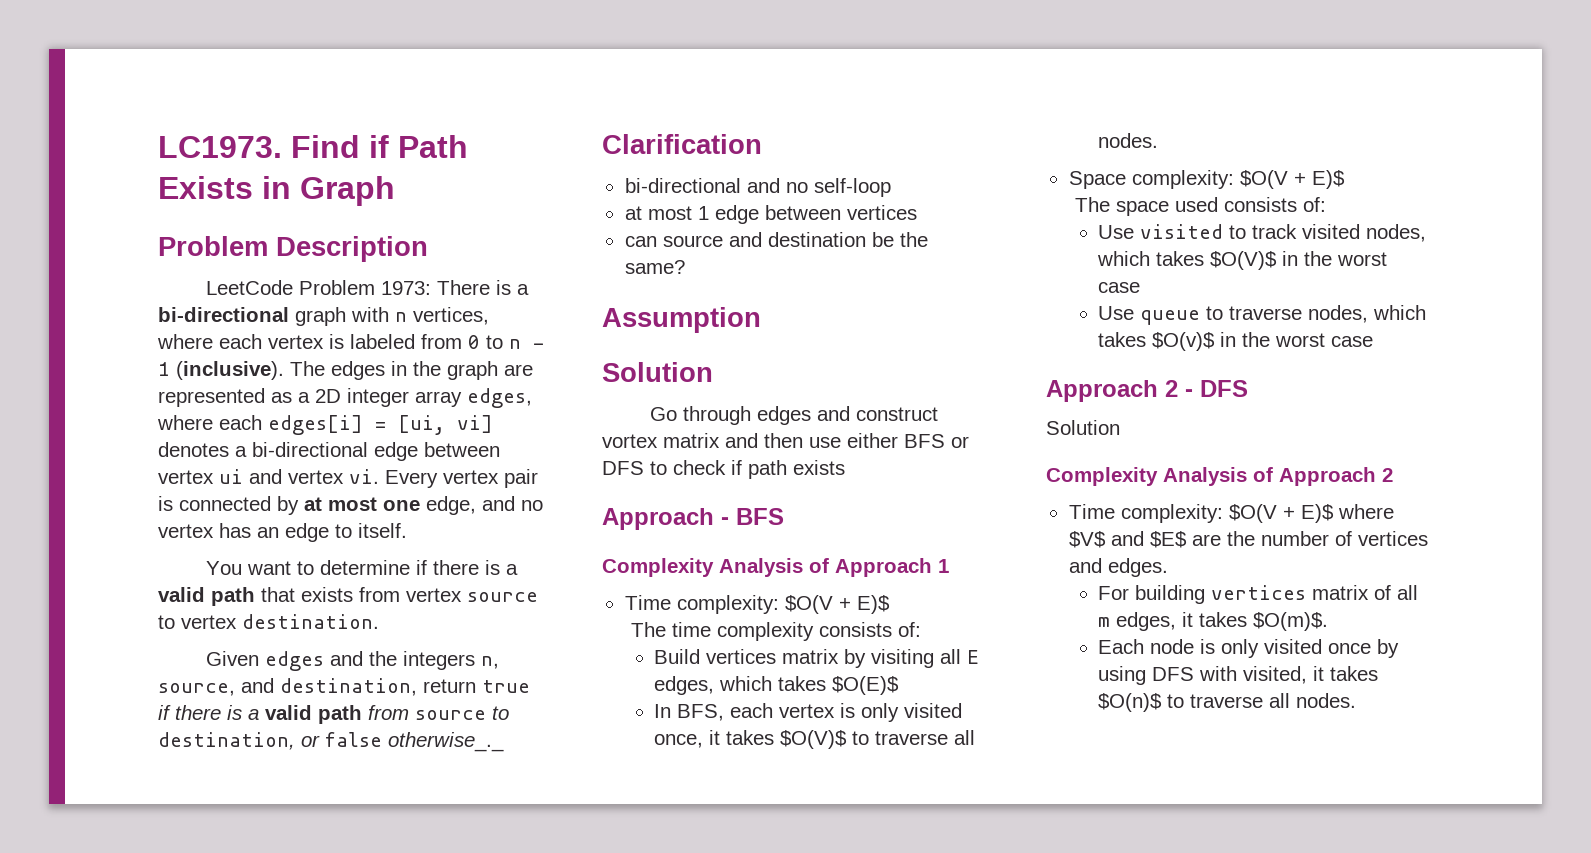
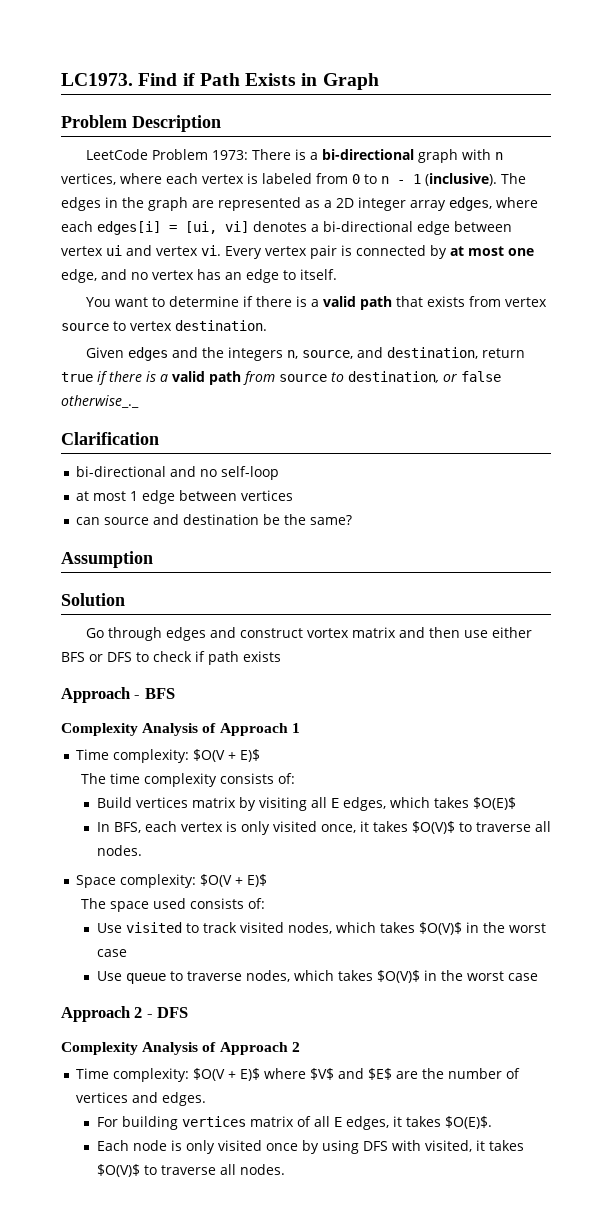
[1151,332,1215,351] $O(v)$ -> [376,970,420,983] $O(V)$
[1046,420,1120,435] // Solution -> (189, 1012) none
[1097,617,1110,627] m -> [333,1117,342,1127] E
[1252,612,1328,631] $O(m)$. -> [444,1116,492,1129] $O(E)$.
[1097,693,1162,712] $O(n)$ -> [96,1164,140,1177] $O(V)$

